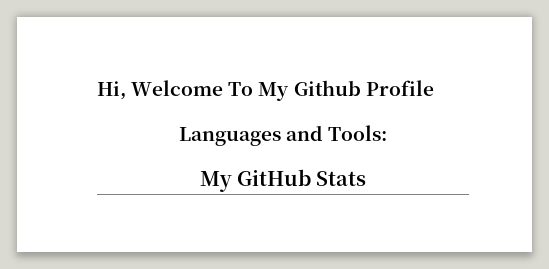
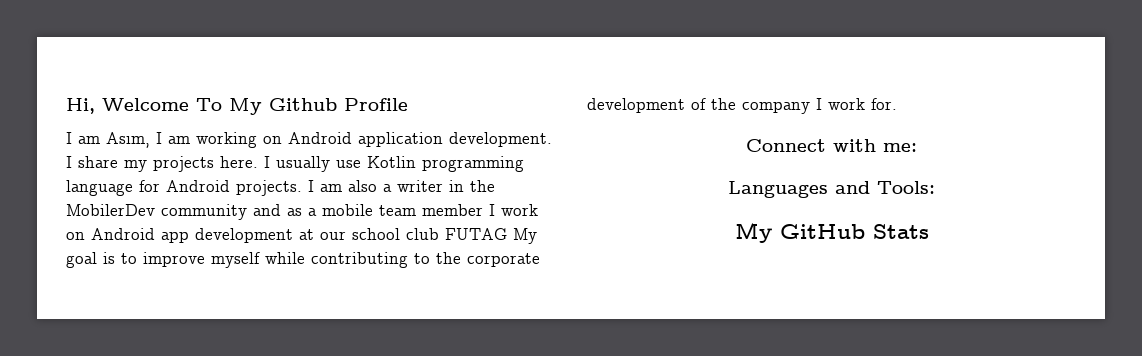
(434, 88) none -> [66,132,552,148] [66,156,524,172] [66,180,495,196] [66,204,538,220] [66,228,537,244] [66,252,540,268] [587,98,897,114] [746,139,917,152] // I am Asım, I am working on Android application development. I share my projects here. I usually use Kotlin programming language for Android projects. I am also a writer in the MobilerDev community and as a mobile team member I work on Android app development at our school club FUTAG My goal is to improve myself while contributing to the corporate development of the company I work for. // Connect with me:

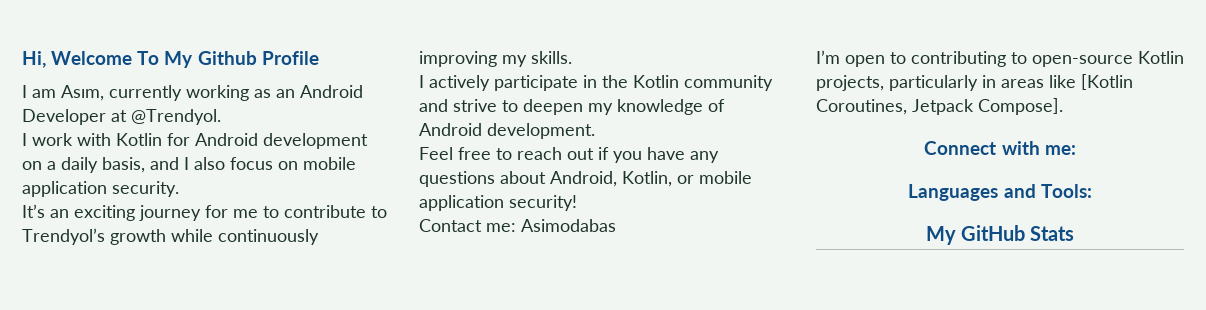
[156,132,552,148] [66,156,524,172] [66,180,443,196] I am working on Android application development. I share my projects here. I usually use Kotlin programming language for Android projects. I am also a writer -> [109,85,363,101] [22,109,221,125] [22,133,368,149] [22,157,356,173] [22,181,179,197] [22,204,387,221] [22,228,319,245] [419,51,572,67] [419,75,578,91] currently working as an Android Developer at @Trendyol. // I work with Kotlin for Android development on a daily basis, and I also focus on mobile application security. // It’s an exciting journey for me to contribute to Trendyol’s growth while continuously improving my skills. // I actively participate
[66,204,155,216] MobilerDev -> [633,75,679,88] Kotlin
[287,204,538,216] [66,228,537,244] [66,252,540,268] [587,98,897,114] as a mobile team member I work on Android app development at our school club FUTAG My goal is to improve myself while contributing to the corporate development of the company I work for. -> [453,99,725,115] [419,123,595,139] [419,147,719,163] [419,171,752,187] [419,195,577,211] [419,219,616,232] [816,50,1184,67] [816,74,1133,91] [816,98,1063,115] strive to deepen my knowledge of Android development. // Feel free to reach out if you have any questions about Android, Kotlin, or mobile application security! // Contact me: Asimodabas // I’m open to contributing to open-source Kotlin projects, particularly in areas like [Kotlin Coroutines, Jetpack Compose].

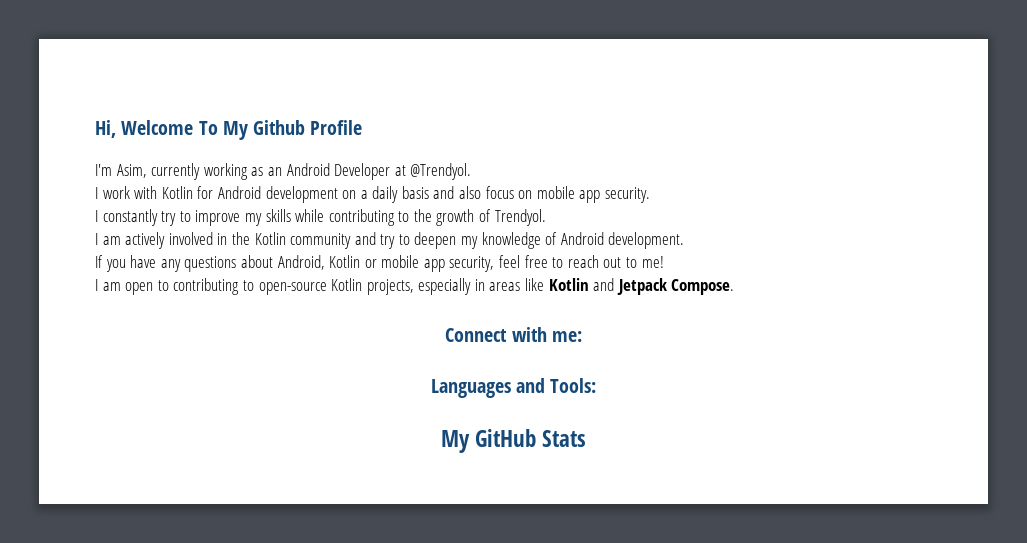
[22,85,104,101] I am Asım, -> [95,164,147,178] I'm Asim,
[102,157,189,173] basis, and I -> [401,186,455,199] basis and
[22,181,107,197] application -> [579,190,601,203] app
[22,204,387,221] [22,228,319,245] [419,51,572,67] [419,75,578,91] It’s an exciting journey for me to contribute to Trendyol’s growth while continuously improving my skills. // I actively participate -> [95,209,546,226] [95,232,213,249] I constantly try to improve my skills while contributing to the growth of Trendyol. // I am actively involved
[453,99,497,112] strive -> [380,234,396,249] try
[419,147,609,160] Feel free to reach out if -> [95,255,103,268] If
[622,171,672,187] Kotlin, -> [329,255,361,268] Kotlin
[419,195,577,211] [419,219,616,232] [816,50,840,64] application security! // Contact me: Asimodabas // I’m -> [423,255,664,272] [95,279,121,291] app security, feel free to reach out to me! // I am
[889,75,978,91] particularly -> [418,278,472,295] especially
[1081,74,1133,90] [816,98,1063,115] [Kotlin Coroutines, Jetpack Compose]. -> [548,278,735,295] Kotlin and Jetpack Compose.

